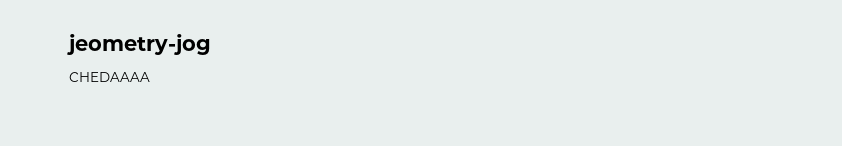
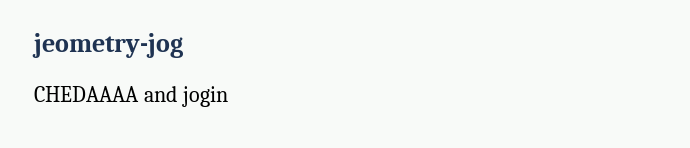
(150, 77) none -> [143,86,228,107] and jogin

